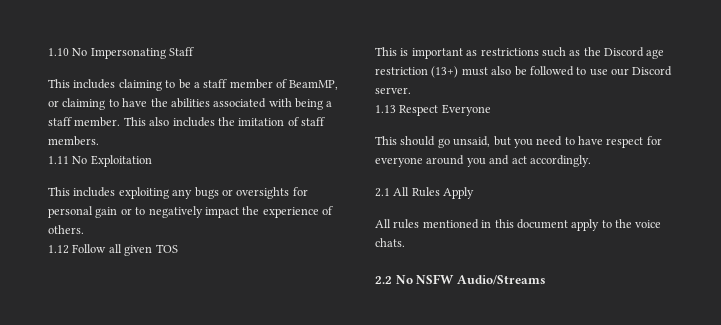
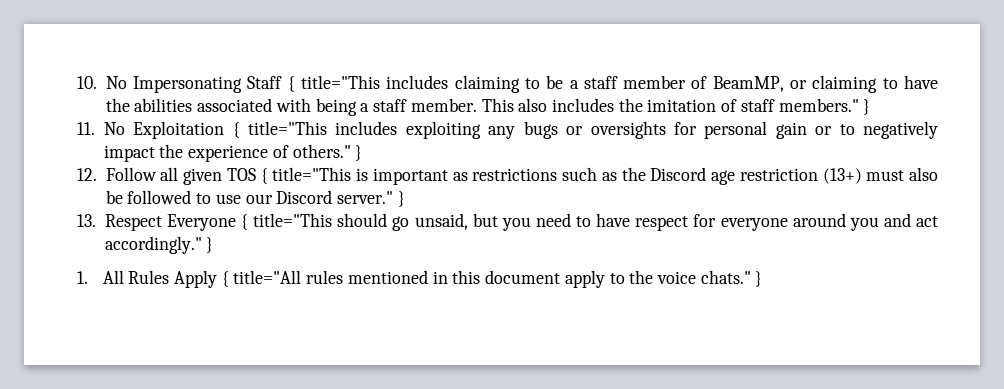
[48,48,69,56] 1.10 -> [77,76,97,89] 10.
[48,79,70,88] // This -> [287,75,380,92] { title="This
[48,136,99,146] [48,156,69,164] members. // 1.11 -> [778,98,871,115] [77,122,95,135] members." } // 11.
[48,187,70,196] // This -> [232,121,327,138] { title="This
[48,225,84,234] [48,245,69,254] others. // 1.12 -> [292,144,363,161] [77,168,97,181] others." } // 12.
[375,47,397,56] // This -> [260,167,352,184] { title="This
[375,87,411,94] [375,105,396,113] server. // 1.13 -> [337,191,405,207] [77,214,96,227] server." } // 13.
[375,136,397,145] // This -> [241,213,333,230] { title="This
[529,155,591,167] [375,188,390,197] accordingly. // 2.1 -> [104,236,214,254] [77,271,88,284] accordingly." } // 1.
[375,219,391,228] // All -> [221,270,302,287] { title="All
[375,238,405,247] [375,274,546,285] chats. // 2.2 No NSFW Audio/Streams -> [700,270,763,287] chats." }

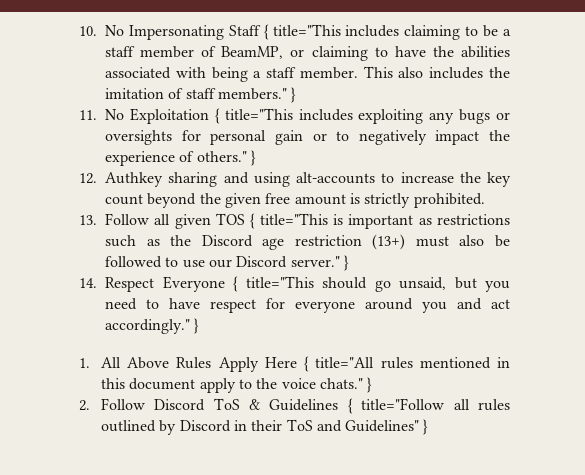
(97, 174) none -> [105,172,511,187] [105,193,485,208] [79,215,97,225] Authkey sharing and using alt-accounts to increase the key count beyond the given free amount is strictly prohibited. // 13.
[77,214,96,227] 13. -> [79,278,97,288] 14.
(124, 277) none -> [127,357,170,369] Above
(217, 279) none -> [264,357,297,368] Here
(763, 279) none -> [79,398,511,414] [100,419,429,435] // 2. Follow Discord ToS & Guidelines { title="Follow all rules outlined by Discord in their ToS and Guidelines" }

